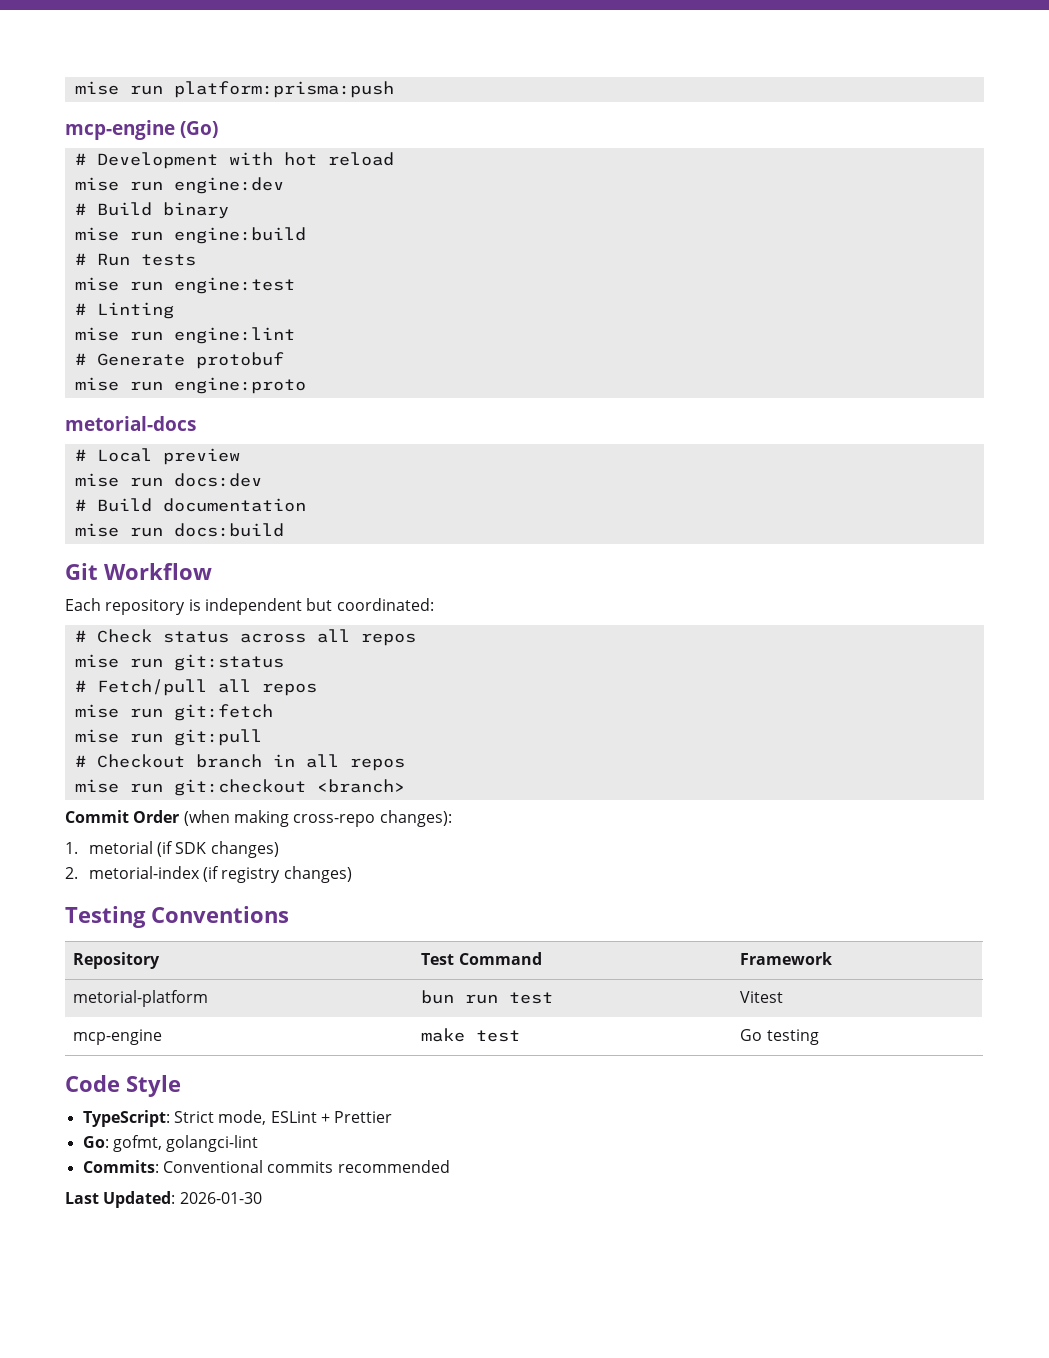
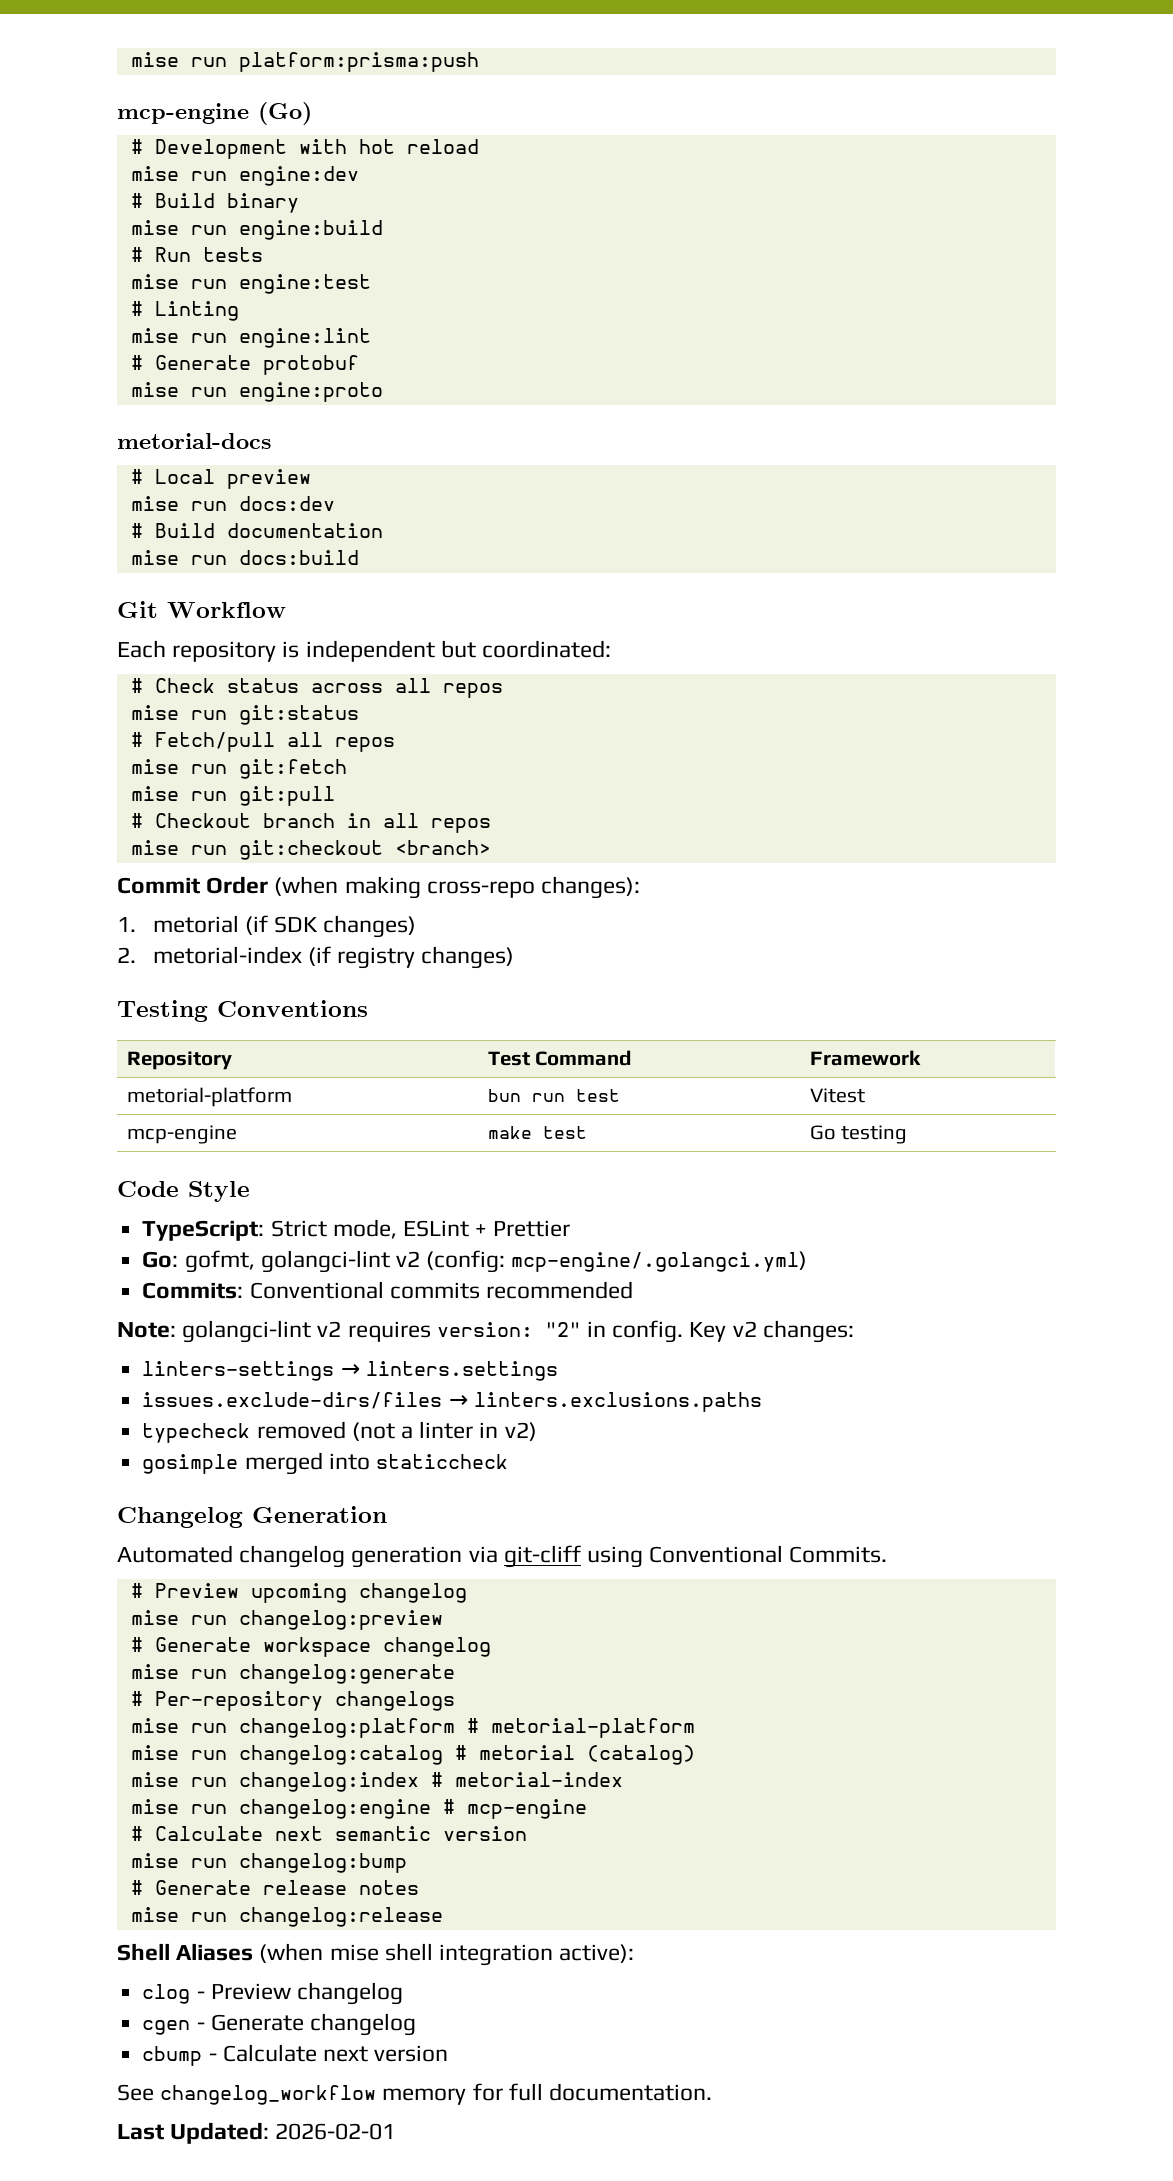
(259, 1143) none -> [395,1250,808,1273] v2 (config: mcp-engine/.golangci.yml)
(450, 1166) none -> [117,1320,854,1343] [142,1361,558,1381] [142,1392,762,1412] [142,1421,537,1443] [142,1452,508,1475] [117,1506,387,1528] [117,1545,888,1568] [130,1583,467,1603] [130,1610,443,1630] [130,1637,491,1657] [130,1664,455,1684] [130,1691,455,1711] [130,1718,695,1738] [130,1745,695,1765] [130,1772,623,1792] [130,1799,587,1819] [130,1826,527,1841] [130,1853,407,1873] [130,1880,419,1895] [130,1907,443,1927] [117,1943,635,1966] [142,1982,403,2005] [142,2013,416,2036] [142,2044,449,2066] [117,2083,713,2105] // Note: golangci-lint v2 requires version: "2" in config. Key v2 changes: // linters-settings → linters.settings // issues.exclude-dirs/files → linters.exclusions.paths // typecheck removed (not a linter in v2) // gosimple merged into staticcheck // Changelog Generation // Automated changelog generation via git-cliff using Conventional Commits. // # Preview upcoming changelog // mise run changelog:preview // # Generate workspace changelog // mise run changelog:generate // # Per-repository changelogs // mise run changelog:platform # metorial-platform // mise run changelog:catalog # metorial (catalog) // mise run changelog:index # metorial-index // mise run changelog:engine # mcp-engine // # Calculate next semantic version // mise run changelog:bump // # Generate release notes // mise run changelog:release // Shell Aliases (when mise shell integration active): // clog - Preview changelog // cgen - Generate changelog // cbump - Calculate next version // See changelog_workflow memory for full documentation.
[179,1192,262,1204] 2026-01-30 -> [275,2123,396,2140] 2026-02-01

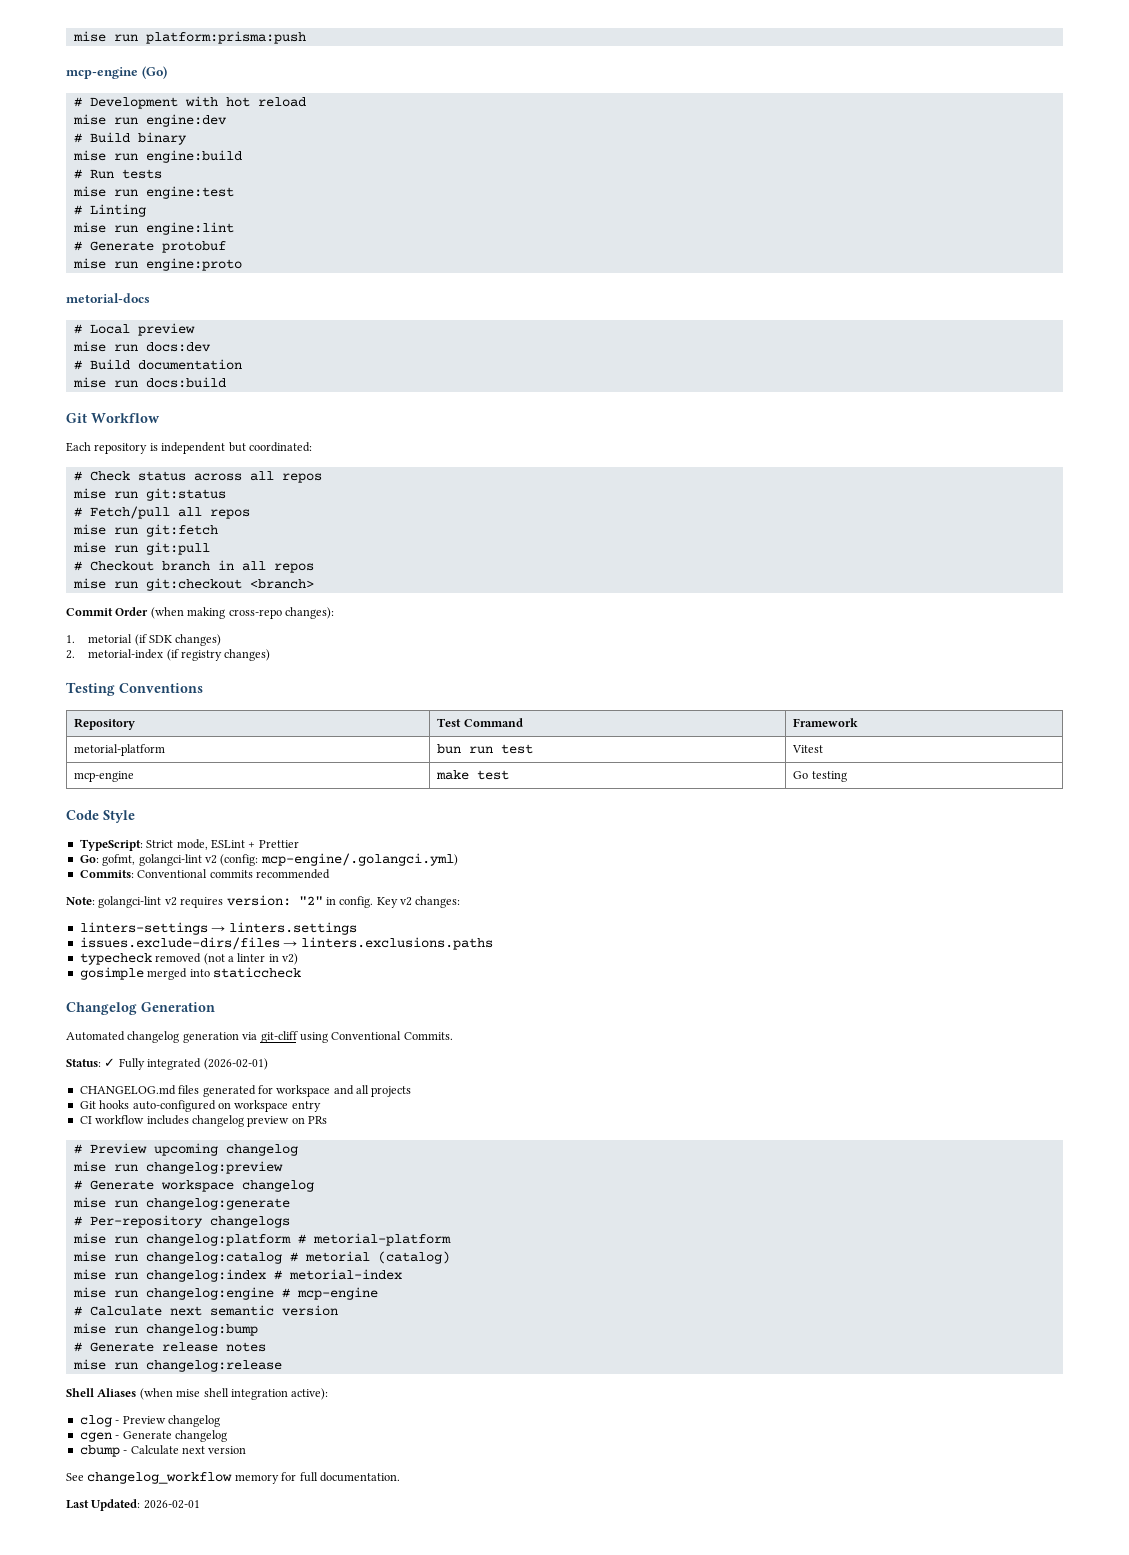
(888, 1554) none -> [66,1058,268,1070] [79,1085,412,1097] [79,1100,321,1112] [79,1115,327,1127] // Status: ✓ Fully integrated (2026-02-01) // CHANGELOG.md files generated for workspace and all projects // Git hooks auto-configured on workspace entry // CI workflow includes changelog preview on PRs

